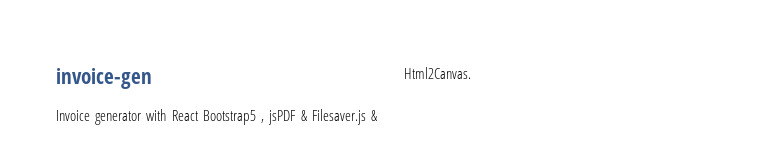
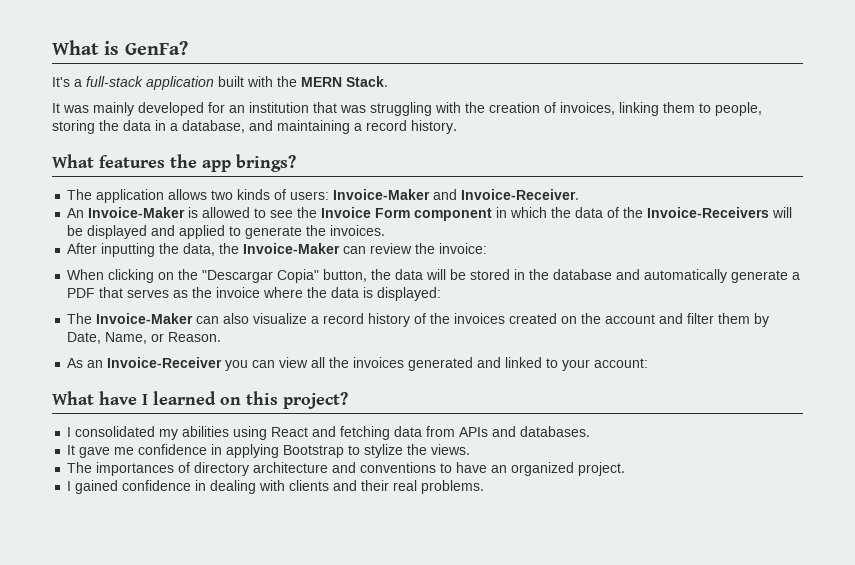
[56,68,152,89] [56,109,379,125] [404,67,471,79] invoice-gen // Invoice generator with React Bootstrap5 , jsPDF & Filesaver.js & Html2Canvas. -> [52,40,188,55] [52,76,388,90] [52,102,762,116] [52,120,457,134] [52,154,296,172] [67,189,580,203] [67,207,793,221] [67,225,386,239] [67,243,488,257] [67,269,801,283] [67,287,442,301] [67,313,770,327] [67,332,222,344] [67,357,649,371] [52,391,348,409] [67,426,591,440] [67,444,471,458] [67,462,626,476] [67,480,485,494] What is GenFa? // It's a full-stack application built with the MERN Stack. // It was mainly developed for an institution that was struggling with the creation of invoices, linking them to people, storing the data in a database, and maintaining a record history. // What features the app brings? // The application allows two kinds of users: Invoice-Maker and Invoice-Receiver. // An Invoice-Maker is allowed to see the Invoice Form component in which the data of the Invoice-Receivers will be displayed and applied to generate the invoices. // After inputting the data, the Invoice-Maker can review the invoice: // When clicking on the "Descargar Copia" button, the data will be stored in the database and automatically generate a PDF that serves as the invoice where the data is displayed: // The Invoice-Maker can also visualize a record history of the invoices created on the account and filter them by Date, Name, or Reason. // As an Invoice-Receiver you can view all the invoices generated and linked to your account: // What have I learned on this project? // I consolidated my abilities using React and fetching data from APIs and databases. // It gave me confidence in applying Bootstrap to stylize the views. // The importances of directory architecture and conventions to have an organized project. // I gained confidence in dealing with clients and their real problems.

